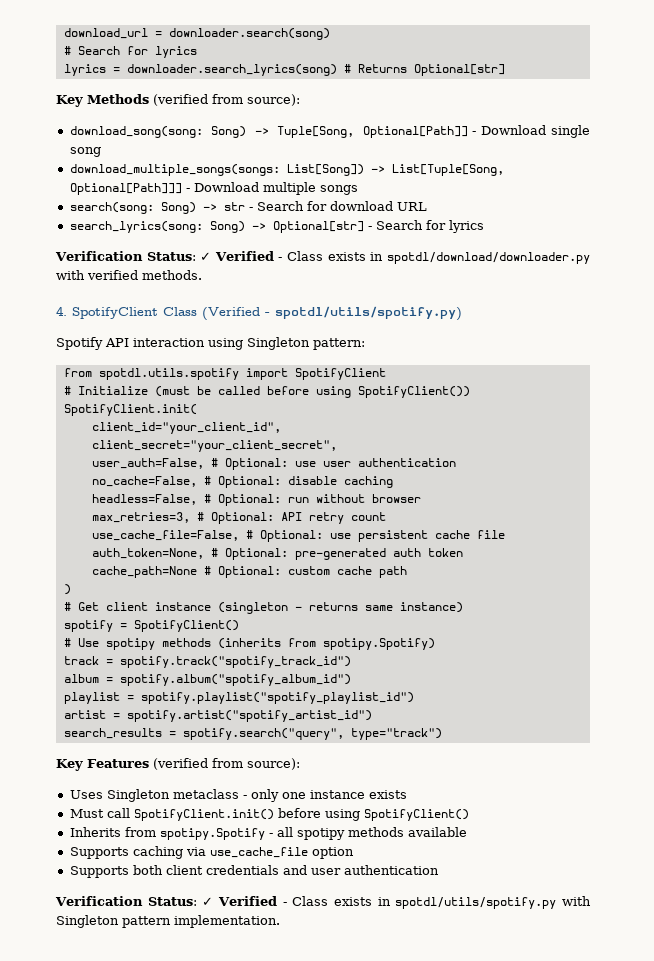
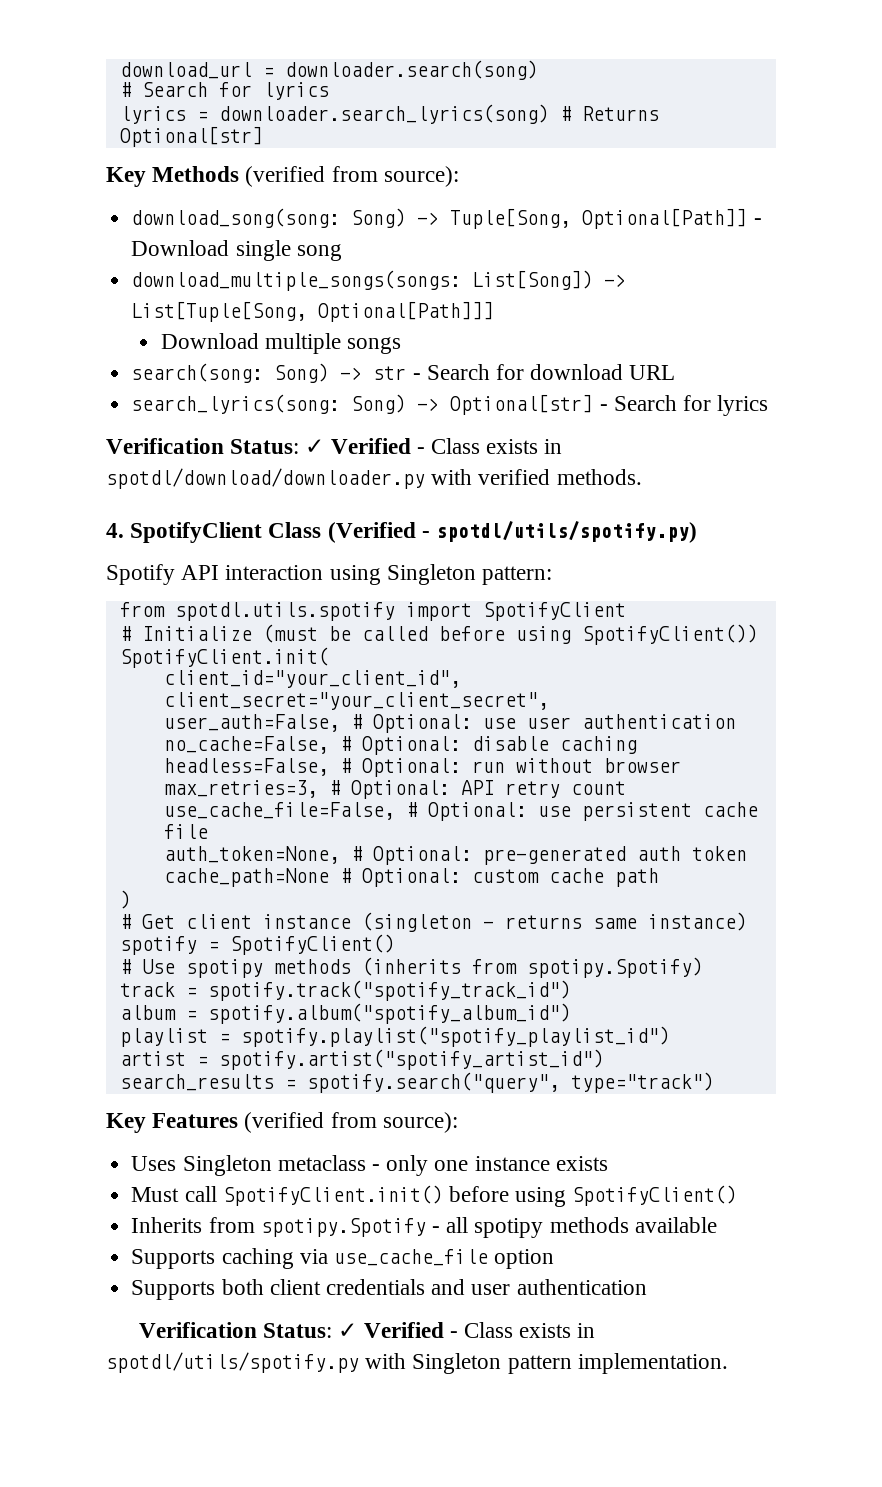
[185,188,190,192] - -> (495, 311) //

